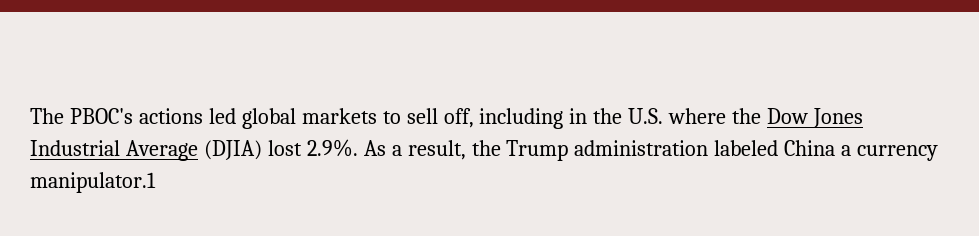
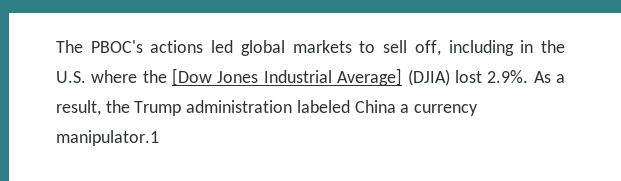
[767,108,809,124] Dow -> [172,68,213,86] [Dow
[125,140,198,161] Average -> [337,68,403,86] Average]

